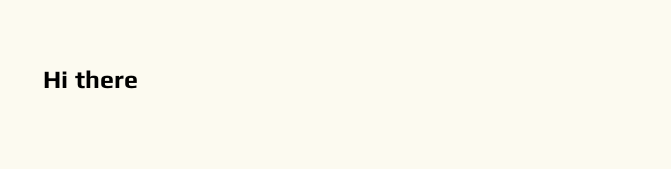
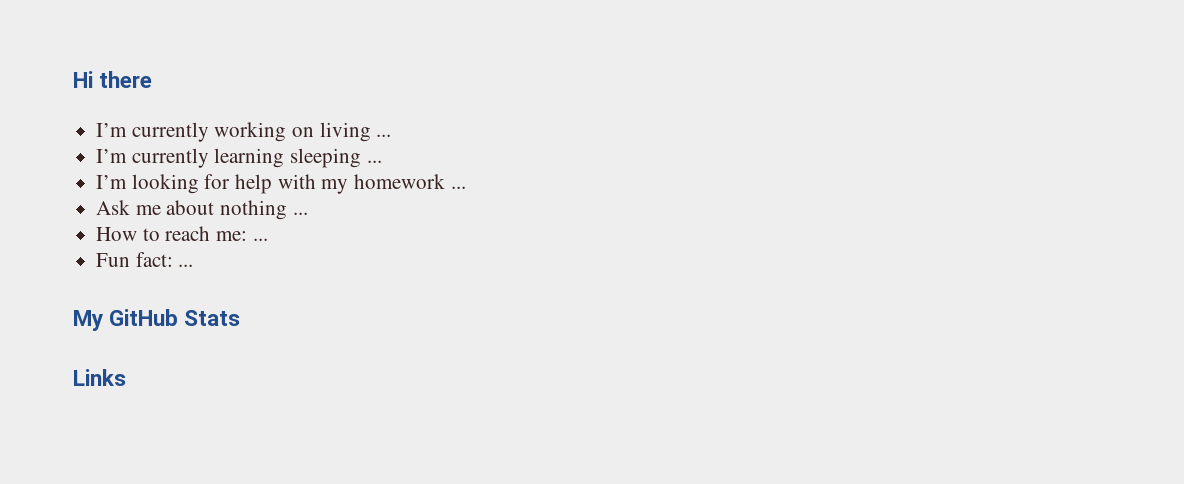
(138, 79) none -> [96,122,392,142] [96,148,382,168] [96,174,466,194] [96,200,308,220] [96,226,268,241] [96,252,194,267] [73,309,241,331] [73,369,126,386] // I’m currently working on living ... // I’m currently learning sleeping ... // I’m looking for help with my homework ... // Ask me about nothing ... // How to reach me: ... // Fun fact: ... // My GitHub Stats // Links

